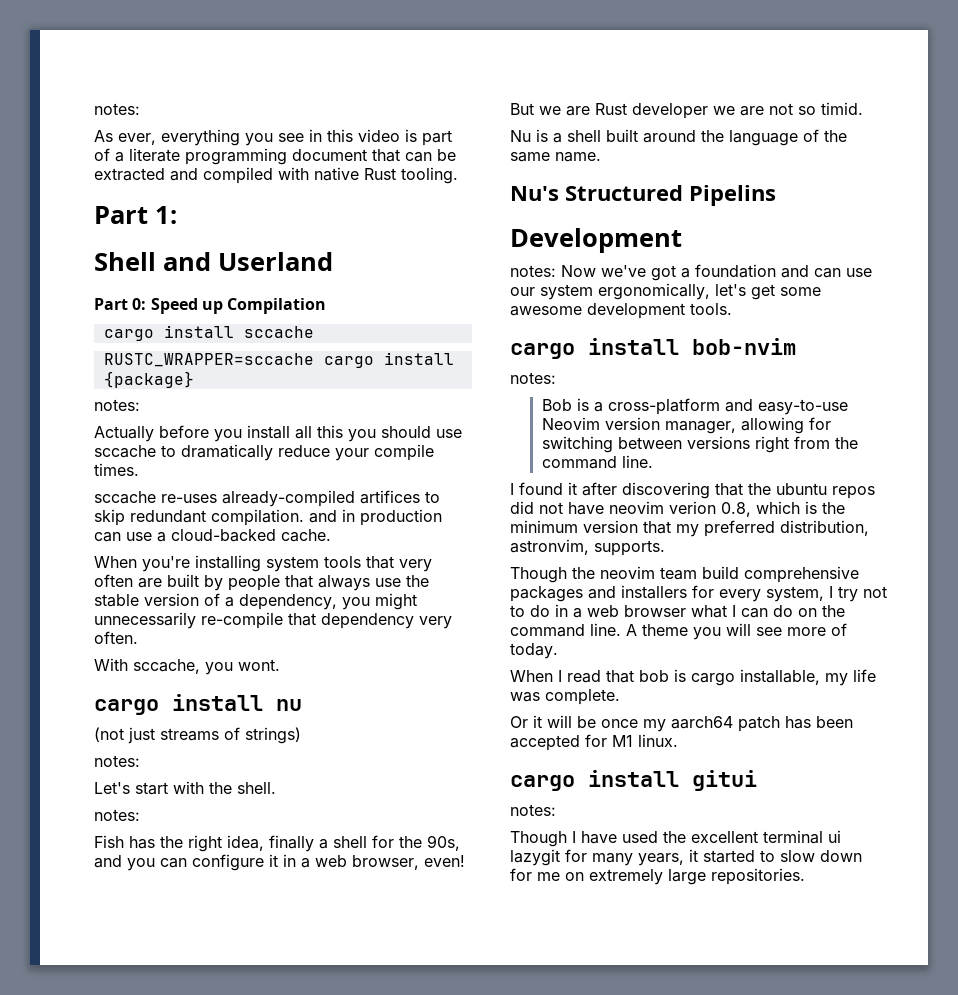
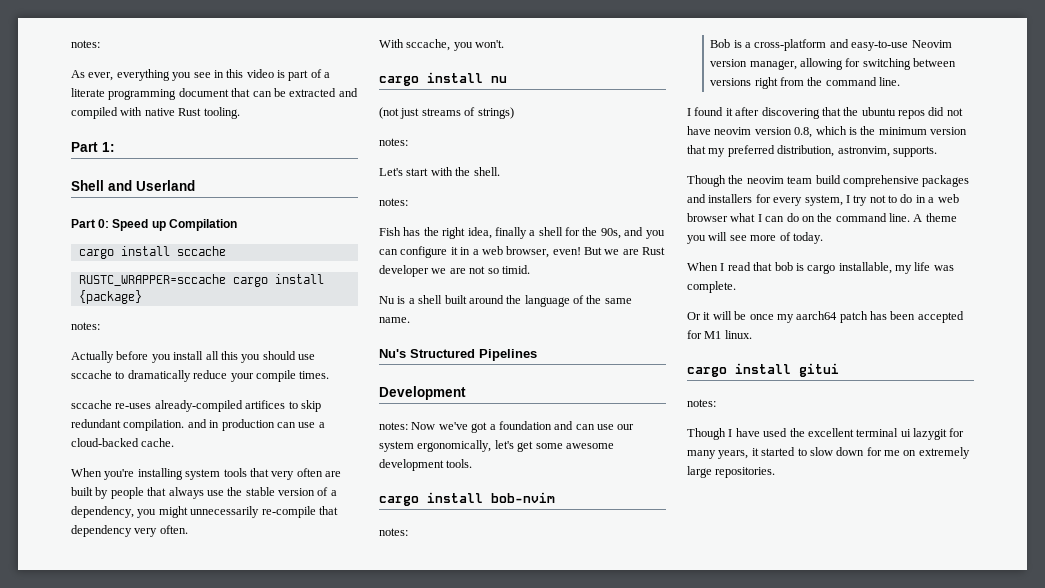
[238,659,280,671] wont. -> [475,40,505,48] won't.
[689,185,776,206] Pipelins -> [479,349,537,361] Pipelines
[669,501,716,514] verion -> [754,127,792,135] version

